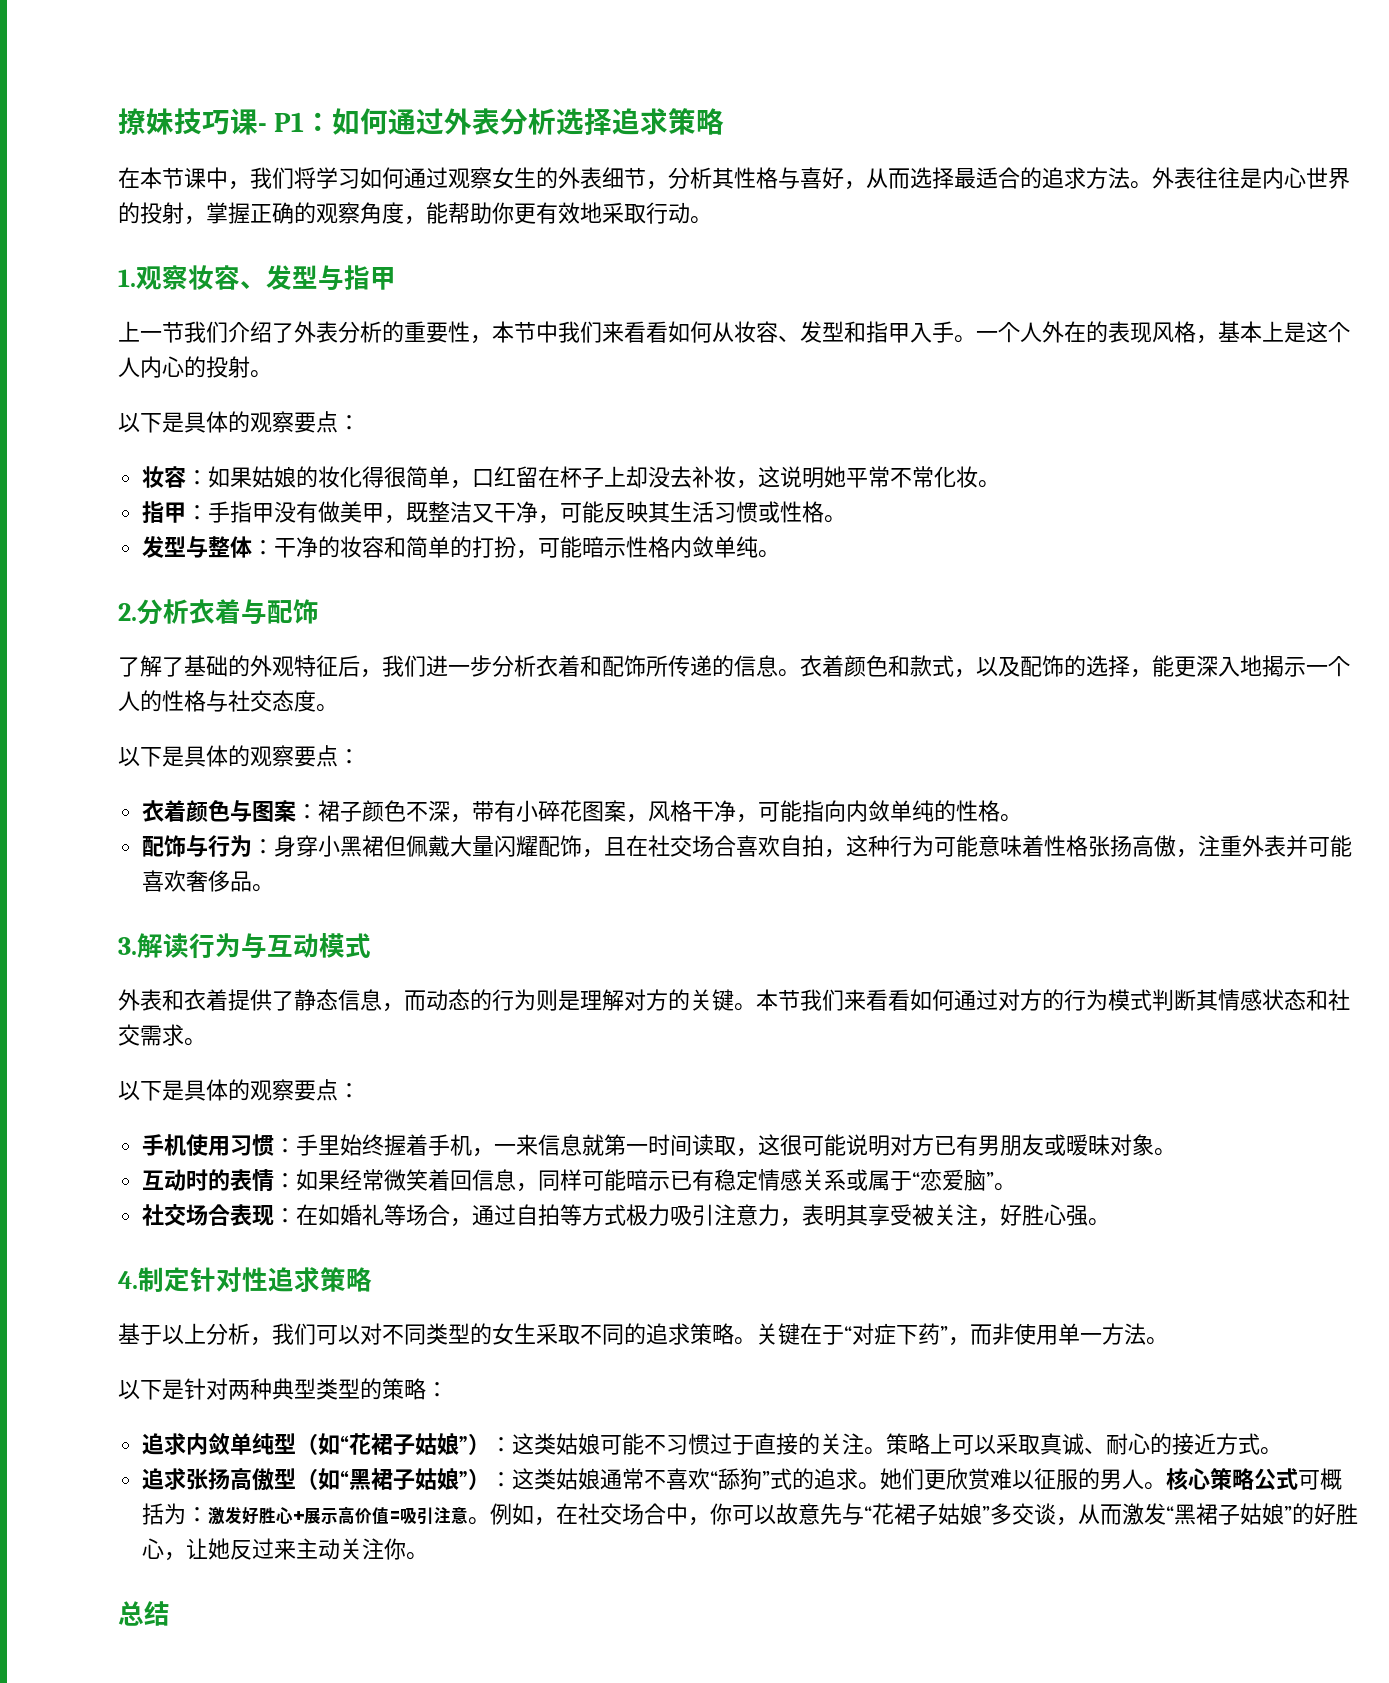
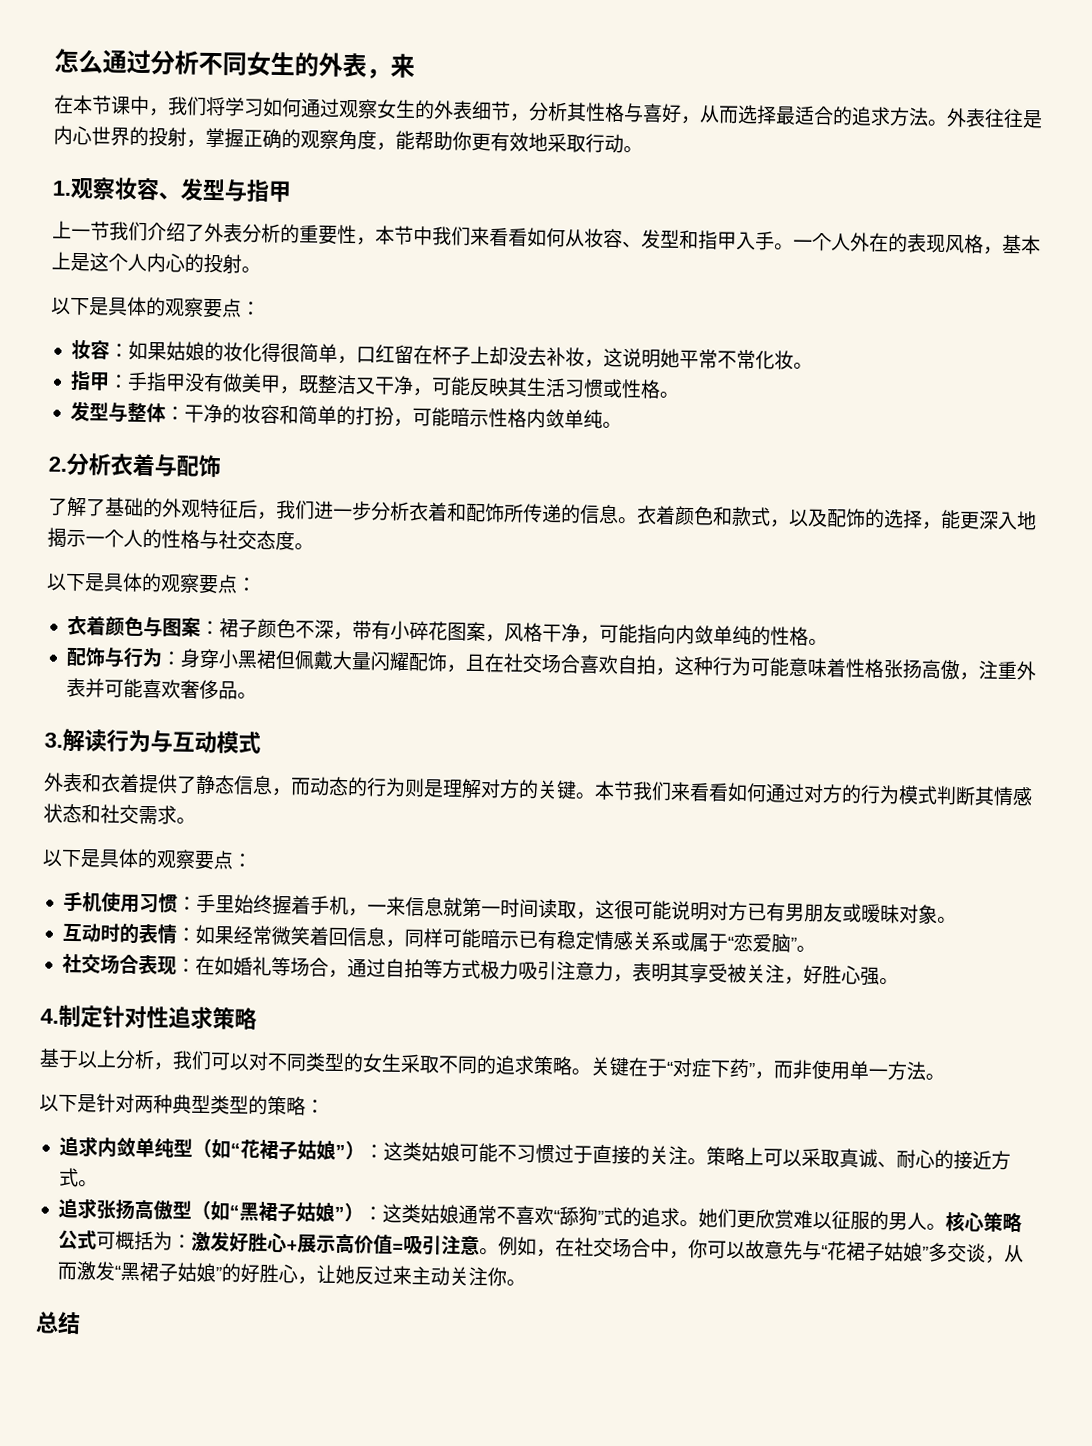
[118,108,725,135] 撩妹技巧课- P1：如何通过外表分析选择追求策略 -> [54,48,415,79] 怎么通过分析不同女生的外表，来

